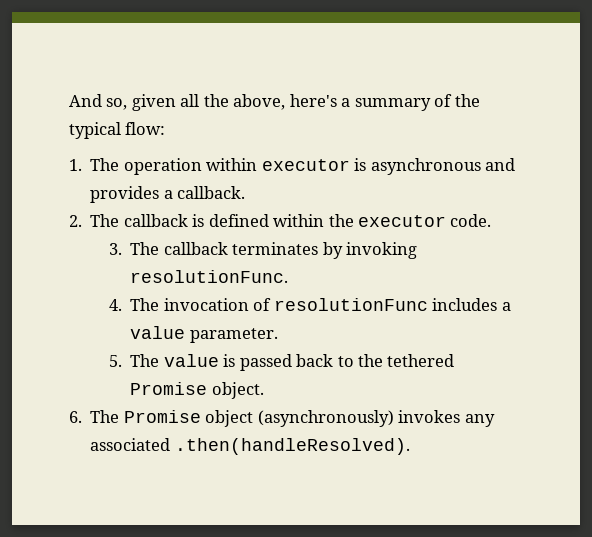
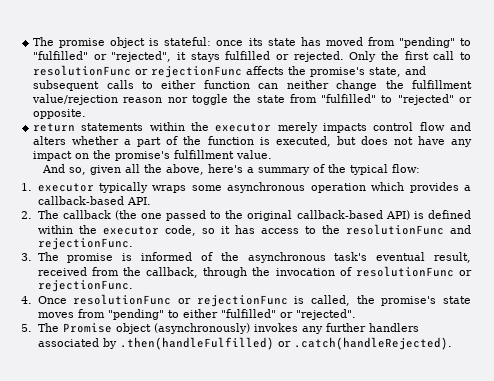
(69, 100) none -> [33,37,471,48] [33,51,471,62] [33,65,427,78] [33,80,472,91] [32,94,473,105] [33,109,87,119] [33,122,471,133] [33,136,472,147] [33,150,273,161] The promise object is stateful: once its state has moved from "pending" to "fulfilled" or "rejected", it stays fulfilled or rejected. Only the first call to resolutionFunc or rejectionFunc affects the promise's state, and subsequent calls to either function can neither change the fulfillment value/rejection reason nor toggle the state from "fulfilled" to "rejected" or opposite. // return statements within the executor merely impacts control flow and alters whether a part of the function is executed, but does not have any impact on the promise's fulfillment value. //
[90,158,515,175] [90,186,246,203] [69,214,188,227] The operation within executor is asynchronous and provides a callback. // 2. The callback -> [37,182,471,193] [37,196,151,205] [21,210,410,221] executor typically wraps some asynchronous operation which provides a callback-based API. // 2. The callback (the one passed to the original callback-based API)
[450,214,492,227] [109,242,418,259] [130,270,289,283] [109,298,511,311] [130,326,278,343] [109,354,455,371] [130,382,264,399] [69,411,82,423] code. // 3. The callback terminates by invoking resolutionFunc. // 4. The invocation of resolutionFunc includes a value parameter. // 5. The value is passed back to the tethered Promise object. // 6. -> [164,224,471,236] [37,238,133,250] [21,252,471,263] [37,266,473,278] [37,280,133,292] [21,294,471,307] [37,309,356,320] [21,324,32,332] code, so it has access to the resolutionFunc and rejectionFunc. // 3. The promise is informed of the asynchronous task's eventual result, received from the callback, through the invocation of resolutionFunc or rejectionFunc. // 4. Once resolutionFunc or rejectionFunc is called, the promise's state moves from "pending" to either "fulfilled" or "rejected". // 5.
[90,438,410,455] associated .then(handleResolved). -> [325,323,419,332] [37,337,452,350] further handlers associated by .then(handleFulfilled) or .catch(handleRejected).

